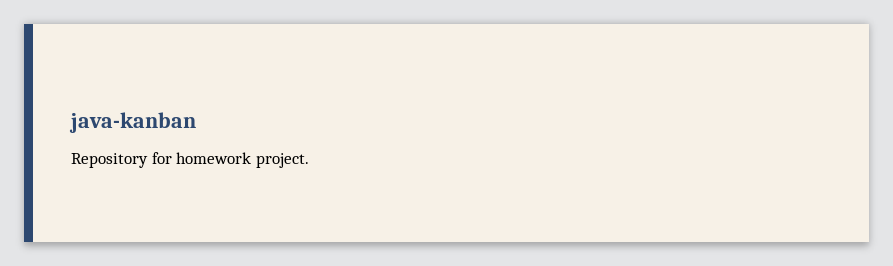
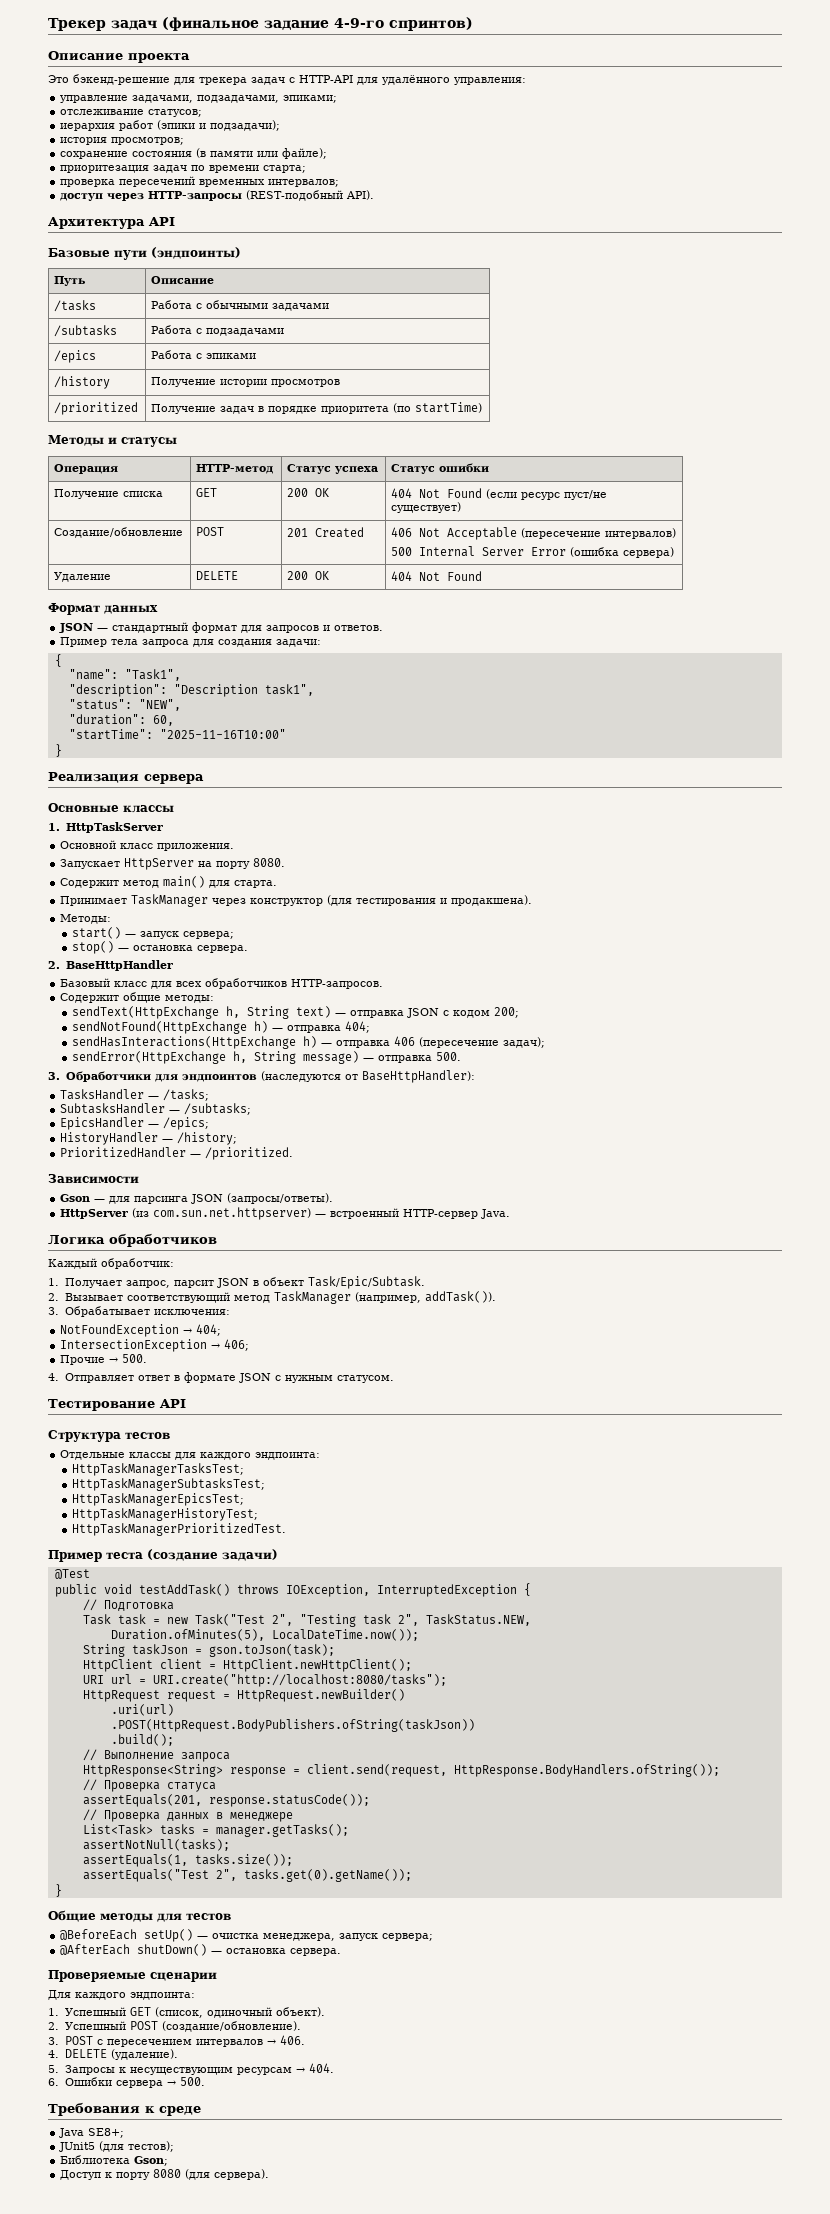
[69,112,196,133] [71,152,309,168] java-kanban // Repository for homework project. -> [48,17,473,31] [48,51,190,63] [48,74,526,85] [60,95,338,103] [60,109,203,117] [60,120,281,131] [60,137,185,145] [60,148,328,159] [60,165,307,173] [60,176,340,187] [60,190,375,201] [48,217,175,229] [48,247,241,260] [54,276,87,286] [151,276,215,284] [54,300,97,312] [151,300,330,311] [54,325,118,337] [151,325,285,336] [54,350,97,363] [151,350,257,359] [54,376,111,389] [151,377,341,387] [54,402,139,415] [151,402,483,414] [48,435,177,447] [54,464,119,474] [196,464,274,474] [287,464,379,474] [391,463,490,474] [54,489,164,499] [196,488,218,497] [287,488,330,497] [391,488,608,500] [391,502,462,513] [54,527,184,538] [196,527,225,536] [287,527,365,538] [391,527,677,540] [391,546,675,558] [54,572,112,582] [196,571,239,580] [287,571,330,580] [391,571,483,581] [48,603,158,615] [59,622,384,633] [60,637,322,647] [54,654,62,667] [68,669,181,681] [68,684,314,697] [68,699,181,711] [68,714,174,726] [68,729,286,740] [54,744,62,757] [48,772,204,784] [48,803,174,813] [48,822,163,833] [60,840,235,851] [60,858,286,870] [60,876,278,888] [60,894,533,907] [60,914,112,924] [72,927,235,939] [72,941,249,954] [48,960,173,971] [60,978,384,989] [60,992,215,1003] [72,1006,520,1019] [72,1021,371,1034] [72,1036,546,1049] [72,1051,462,1064] [48,1070,475,1083] [60,1089,210,1101] [60,1103,252,1115] [60,1117,210,1130] [60,1132,238,1145] [60,1147,294,1160] [48,1174,139,1183] [60,1193,334,1204] [60,1207,511,1220] [48,1233,217,1247] [48,1258,174,1269] [48,1276,425,1289] [48,1291,496,1304] [48,1306,230,1317] [60,1324,222,1337] [60,1339,250,1352] [60,1354,148,1365] [48,1372,394,1383] [48,1399,186,1411] [48,1430,170,1442] [60,1450,321,1460] [72,1463,245,1476] [72,1478,266,1491] [72,1493,245,1506] [72,1508,259,1521] [72,1523,287,1536] [48,1549,278,1562] [54,1569,90,1579] [54,1583,531,1597] [82,1599,174,1611] [82,1614,531,1627] [110,1629,419,1641] [82,1644,335,1657] [82,1659,412,1672] [82,1674,447,1687] [82,1689,405,1702] [110,1704,174,1716] [110,1719,475,1732] [110,1734,174,1746] [82,1749,230,1762] [82,1764,720,1777] [82,1779,216,1792] [82,1794,370,1807] [82,1809,293,1822] [82,1824,349,1837] [82,1839,230,1851] [82,1854,293,1867] [82,1869,412,1882] [54,1884,62,1897] [48,1910,231,1922] [60,1929,434,1942] [60,1944,342,1956] [48,1970,217,1982] [48,1990,195,2000] [48,2007,325,2018] [48,2021,301,2032] [48,2035,305,2047] [48,2049,178,2060] [48,2063,334,2075] [48,2077,205,2088] [48,2102,201,2116] [59,2128,125,2138] [59,2141,175,2152] [60,2155,169,2166] [60,2169,270,2180] Трекер задач (финальное задание 4-9-го спринтов) // Описание проекта // Это бэкенд‑решение для трекера задач с HTTP‑API для удалённого управления: // управление задачами, подзадачами, эпиками; // отслеживание статусов; // иерархия работ (эпики и подзадачи); // история просмотров; // сохранение состояния (в памяти или файле); // приоритезация задач по времени старта; // проверка пересечений временных интервалов; // доступ через HTTP‑запросы (REST‑подобный API). // Архитектура API // Базовые пути (эндпоинты) // Путь | Описание // /tasks | Работа с обычными задачами // /subtasks | Работа с подзадачами // /epics | Работа с эпиками // /history | Получение истории просмотров // /prioritized | Получение задач в порядке приоритета (по startTime) // Методы и статусы // Операция | HTTP‑метод | Статус успеха | Статус ошибки // Получение списка | GET | 200 OK | 404 Not Found (если ресурс пуст/не существует) // Создание/обновление | POST | 201 Created | 406 Not Acceptable (пересечение интервалов) // 500 Internal Server Error (ошибка сервера) // Удаление | DELETE | 200 OK | 404 Not Found // Формат данных // JSON — стандартный формат для запросов и ответов. // Пример тела запроса для создания задачи: // { // "name": "Task1", // "description": "Description task1", // "status": "NEW", // "duration": 60, // "startTime": "2025-11-16T10:00" // } // Реализация сервера // Основные классы // 1. HttpTaskServer // Основной класс приложения. // Запускает HttpServer на порту 8080. // Содержит метод main() для старта. // Принимает TaskManager через конструктор (для тестирования и продакшена). // Методы: // start() — запуск сервера; // stop() — остановка сервера. // 2. BaseHttpHandler // Базовый класс для всех обработчиков HTTP‑запросов. // Содержит общие методы: // sendText(HttpExchange h, String text) — отправка JSON с кодом 200; // sendNotFound(HttpExchange h) — отправка 404; // sendHasInteractions(HttpExchange h) — отправка 406 (пересечение задач); // sendError(HttpExchange h, String message) — отправка 500. // 3. Обработчики для эндпоинтов (наследуются от BaseHttpHandler): // TasksHandler — /tasks; // SubtasksHandler — /subtasks; // EpicsHandler — /epics; // HistoryHandler — /history; // PrioritizedHandler — /prioritized. // Зависимости // Gson — для парсинга JSON (запросы/ответы). // HttpServer (из com.sun.net.httpserver) — встроенный HTTP‑сервер Java. // Логика обработчиков // Каждый обработчик: // 1. Получает запрос, парсит JSON в объект Task/Epic/Subtask. // 2. Вызывает соответствующий метод TaskManager (например, addTask()). // 3. Обрабатывает исключения: // NotFoundException → 404; // IntersectionException → 406; // Прочие → 500. // 4. Отправляет ответ в формате JSON с нужным статусом. // Тестирование API // Структура тестов // Отдельные классы для каждого эндпоинта: // HttpTaskManagerTasksTest; // HttpTaskManagerSubtasksTest; // HttpTaskManagerEpicsTest; // HttpTaskManagerHistoryTest; // HttpTaskManagerPrioritizedTest. // Пример теста (создание задачи) // @Test // public void testAddTask() throws IOException, InterruptedException { // // Подготовка // Task task = new Task("Test 2", "Testing task 2", TaskStatus.NEW, // Duration.ofMinutes(5), LocalDateTime.now()); // String taskJson = gson.toJson(task); // HttpClient client = HttpClient.newHttpClient(); // URI url = URI.create("http://localhost:8080/tasks"); // HttpRequest request = HttpRequest.newBuilder() // .uri(url) // .POST(HttpRequest.BodyPublishers.ofString(taskJson)) // .build(); // // Выполнение запроса // HttpResponse<String> response = client.send(request, HttpResponse.BodyHandlers.ofString()); // // Проверка статуса // assertEquals(201, response.statusCode()); // // Проверка данных в менеджере // List<Task> tasks = manager.getTasks(); // assertNotNull(tasks); // assertEquals(1, tasks.size()); // assertEquals("Test 2", tasks.get(0).getName()); // } // Общие методы для тестов // @BeforeEach setUp() — очистка менеджера, запуск сервера; // @AfterEach shutDown() — остановка сервера. // Проверяемые сценарии // Для каждого эндпоинта: // 1. Успешный GET (список, одиночный объект). // 2. Успешный POST (создание/обновление). // 3. POST с пересечением интервалов → 406. // 4. DELETE (удаление). // 5. Запросы к несуществующим ресурсам → 404. // 6. Ошибки сервера → 500. // Требования к среде // Java SE8+; // JUnit5 (для тестов); // Библиотека Gson; // Доступ к порту 8080 (для сервера).

